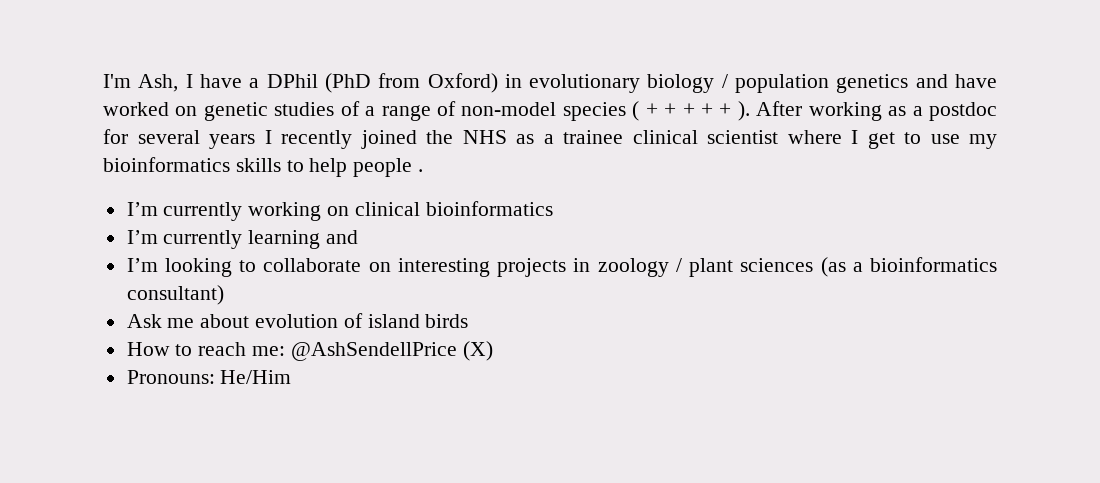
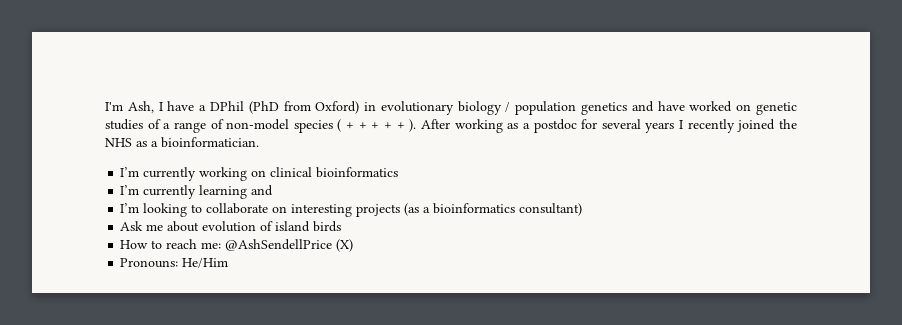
[563,130,997,149] [103,157,424,177] trainee clinical scientist where I get to use my bioinformatics skills to help people . -> [161,137,259,148] bioinformatician.
[573,258,814,277] in zoology / plant sciences -> (401, 210) none

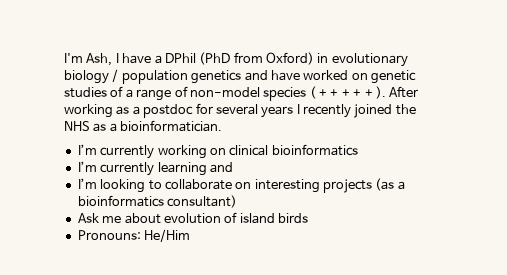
[120,239,354,252] // How to reach me: @AshSendellPrice (X) -> (308, 218) none

